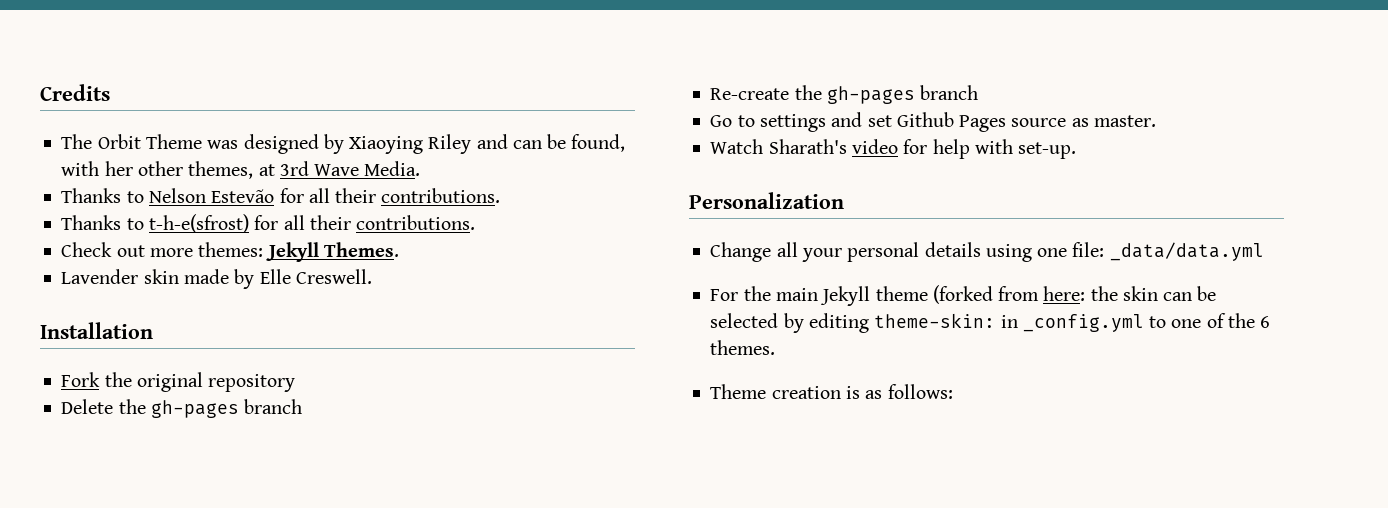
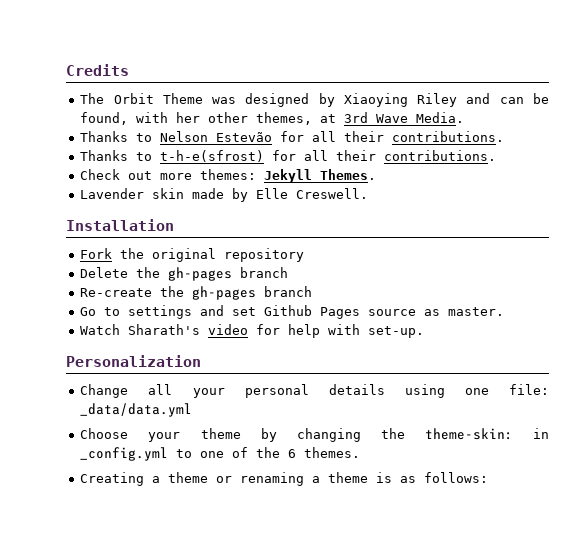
[710,285,1217,306] [710,313,869,333] For the main Jekyll theme (forked from here: the skin can be selected by editing -> [80,428,405,442] Choose your theme by changing the
[710,384,841,399] Theme creation -> [80,472,369,486] Creating a theme or renaming a theme

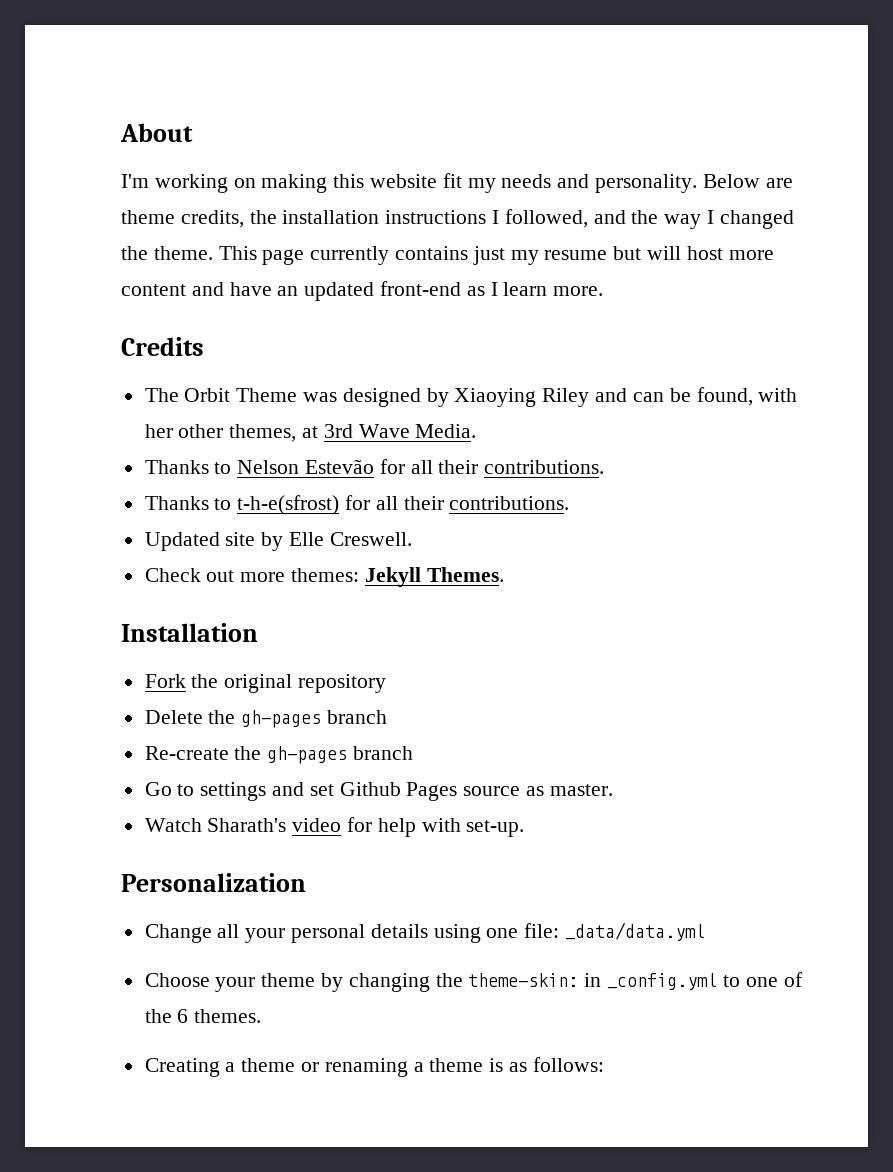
(66, 70) none -> [120,123,193,142] [121,173,793,193] [121,209,794,229] [121,246,774,265] [121,281,604,301] About // I'm working on making this website fit my needs and personality. Below are theme credits, the installation instructions I followed, and the way I changed the theme. This page currently contains just my resume but will host more content and have an updated front-end as I learn more. //
(497, 155) none -> [144,532,412,551] // Updated site by Elle Creswell.
[80,188,369,202] // Lavender skin made by Elle Creswell. -> (504, 574) none

